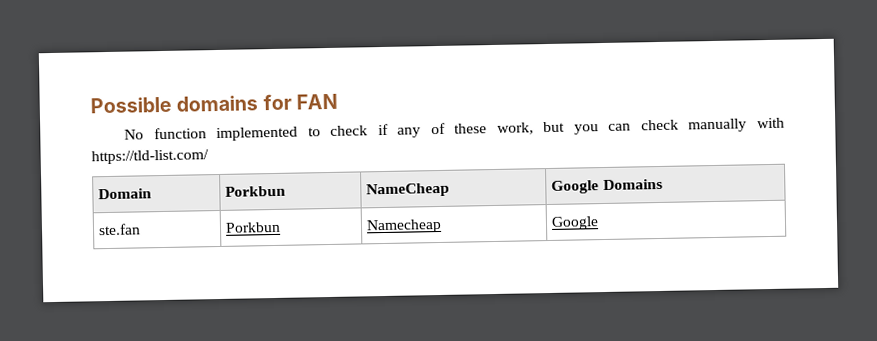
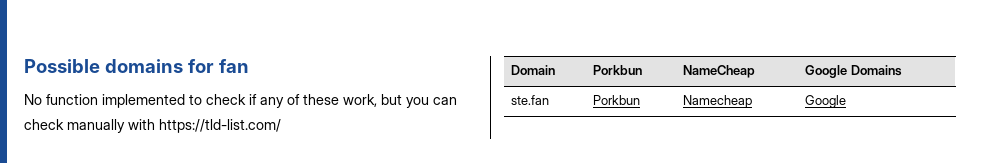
[295,93,338,110] FAN -> [218,59,249,73] fan

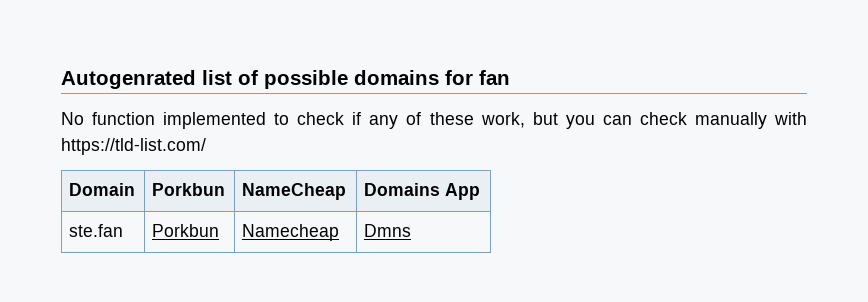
[24,59,100,73] Possible -> [61,70,348,89] Autogenrated list of possible
[805,65,848,78] Google -> (347, 191) none
(902, 70) none -> [445,183,481,200] App
[805,95,847,108] Google -> [364,224,412,237] Dmns

